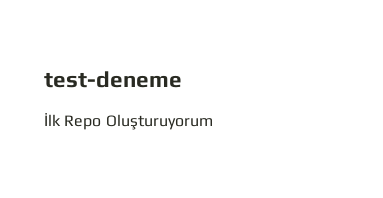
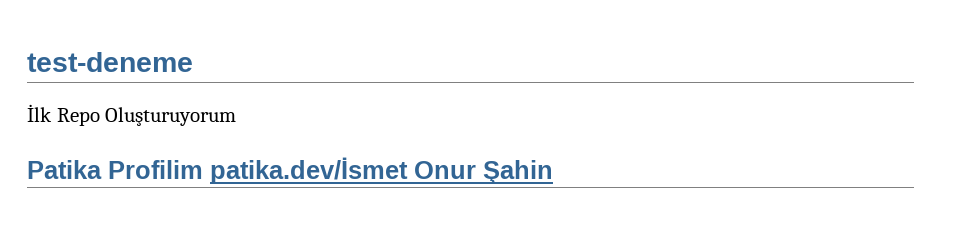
(213, 122) none -> [27,157,553,184] // Patika Profilim patika.dev/İsmet Onur Şahin

